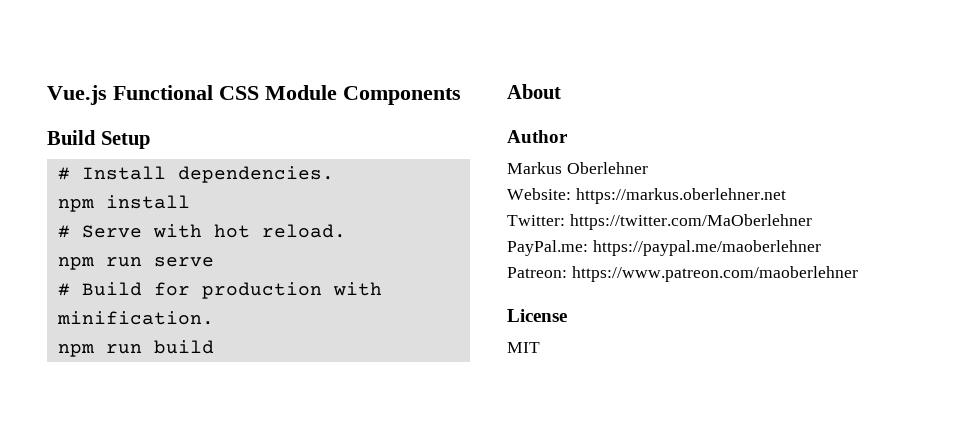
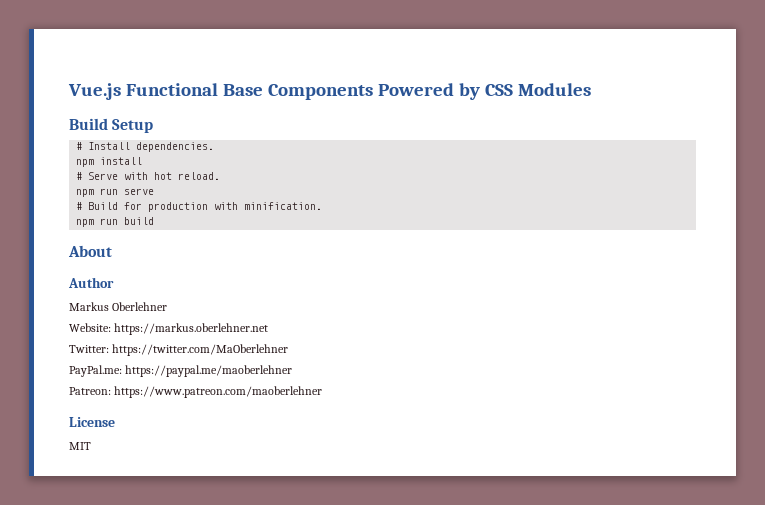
[219,85,461,105] CSS Module Components -> [222,83,591,100] Base Components Powered by CSS Modules

